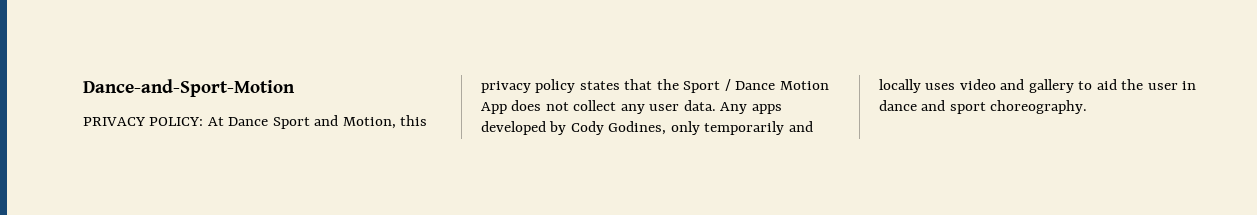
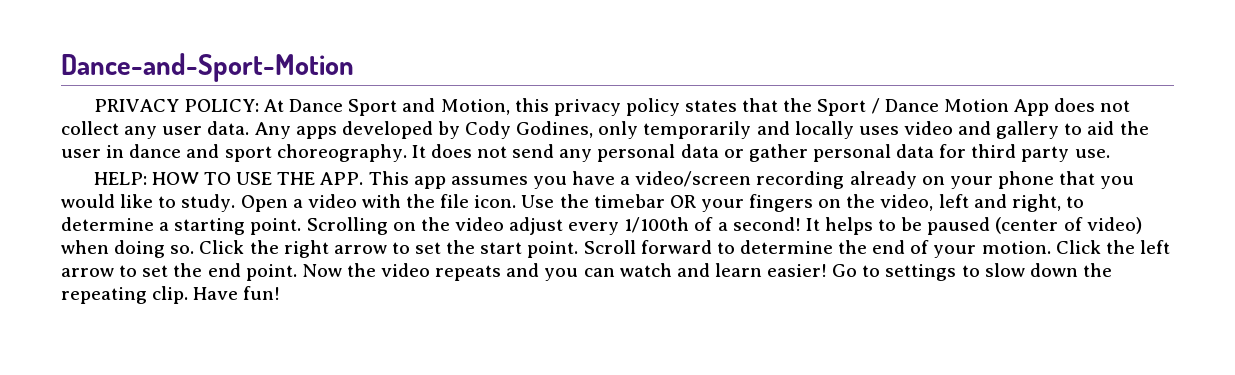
(1088, 107) none -> [411,144,1110,162] [93,171,1135,189] [61,194,1084,212] [61,217,1142,235] [61,240,1170,258] [61,263,1112,281] [61,286,281,304] It does not send any personal data or gather personal data for third party use. // HELP: HOW TO USE THE APP. This app assumes you have a video/screen recording already on your phone that you would like to study. Open a video with the file icon. Use the timebar OR your fingers on the video, left and right, to determine a starting point. Scrolling on the video adjust every 1/100th of a second! It helps to be paused (center of video) when doing so. Click the right arrow to set the start point. Scroll forward to determine the end of your motion. Click the left arrow to set the end point. Now the video repeats and you can watch and learn easier! Go to settings to slow down the repeating clip. Have fun!

